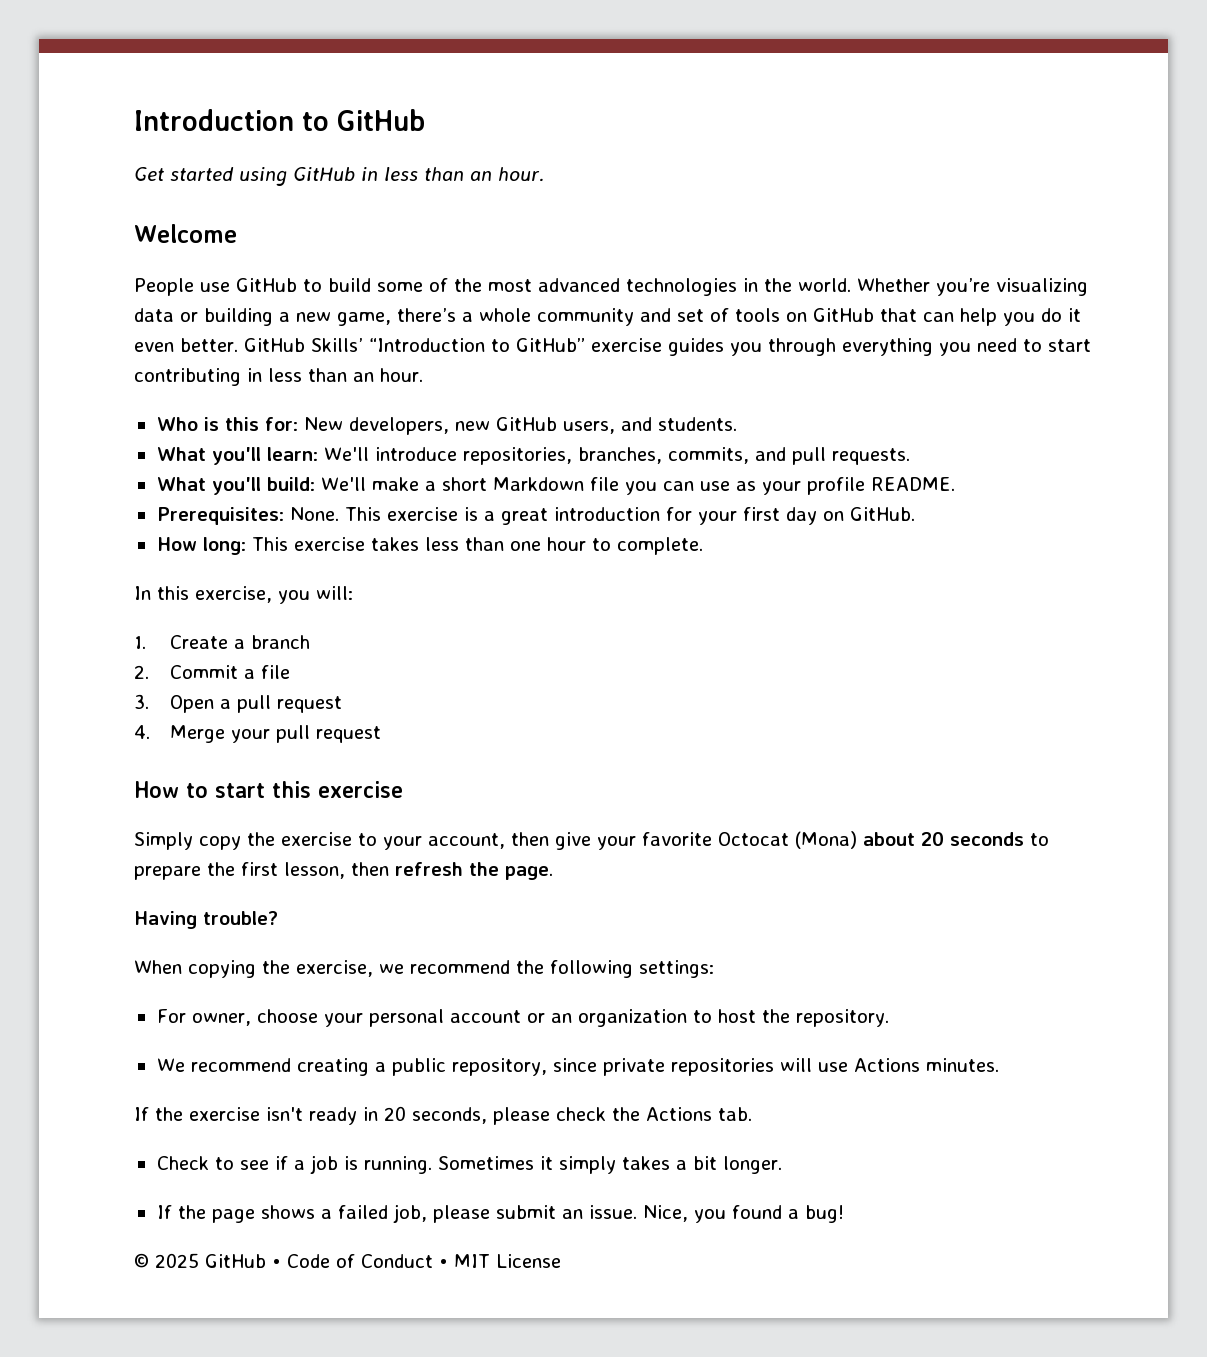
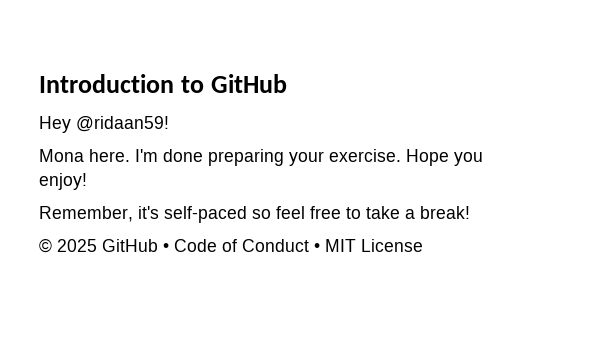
[134,167,544,186] [134,224,237,243] [134,278,1088,296] [134,308,1081,326] [134,338,1091,356] [134,368,423,386] [156,417,737,435] [156,447,910,465] [156,477,955,495] [156,507,915,525] [156,537,703,555] [134,586,353,604] [134,635,311,649] [134,665,291,679] [134,694,343,713] [134,725,382,743] [134,781,403,798] [134,831,1049,850] [134,862,553,880] [134,911,278,929] [134,960,714,978] [156,1009,889,1027] [156,1058,999,1076] [134,1106,752,1125] [156,1155,782,1174] [156,1204,844,1223] Get started using GitHub in less than an hour. // Welcome // People use GitHub to build some of the most advanced technologies in the world. Whether you’re visualizing data or building a new game, there’s a whole community and set of tools on GitHub that can help you do it even better. GitHub Skills’ “Introduction to GitHub” exercise guides you through everything you need to start contributing in less than an hour. // Who is this for: New developers, new GitHub users, and students. // What you'll learn: We'll introduce repositories, branches, commits, and pull requests. // What you'll build: We'll make a short Markdown file you can use as your profile README. // Prerequisites: None. This exercise is a great introduction for your first day on GitHub. // How long: This exercise takes less than one hour to complete. // In this exercise, you will: // 1. Create a branch // 2. Commit a file // 3. Open a pull request // 4. Merge your pull request // How to start this exercise // Simply copy the exercise to your account, then give your favorite Octocat (Mona) about 20 seconds to prepare the first lesson, then refresh the page. // Having trouble? // When copying the exercise, we recommend the following settings: // For owner, choose your personal account or an organization to host the repository. // We recommend creating a public repository, since private repositories will use Actions minutes. // If the exercise isn't ready in 20 seconds, please check the Actions tab. // Check to see if a job is running. Sometimes it simply takes a bit longer. // If the page shows a failed job, please submit an issue. Nice, you found a bug! -> [39,116,169,133] [39,149,483,166] [39,173,87,190] [39,206,470,223] Hey @ridaan59! // Mona here. I'm done preparing your exercise. Hope you enjoy! // Remember, it's self-paced so feel free to take a break!

